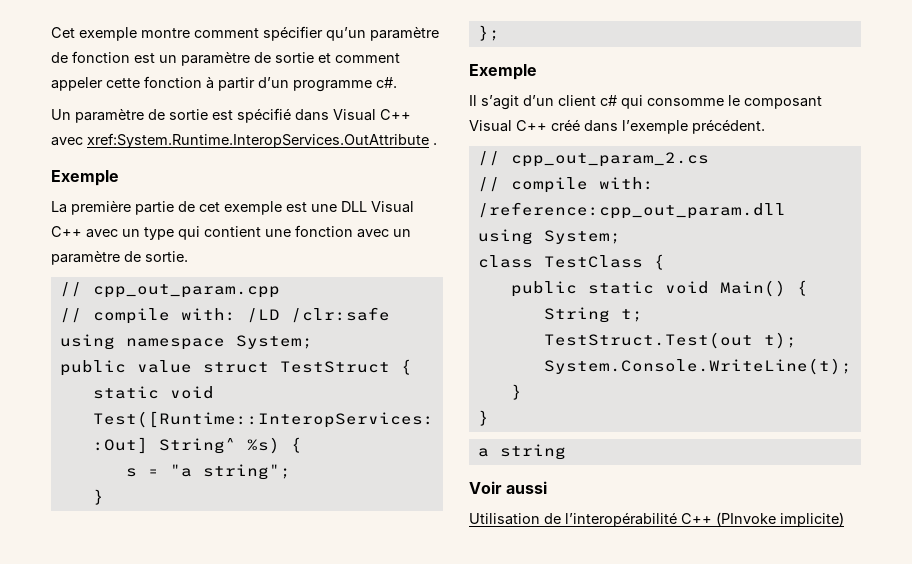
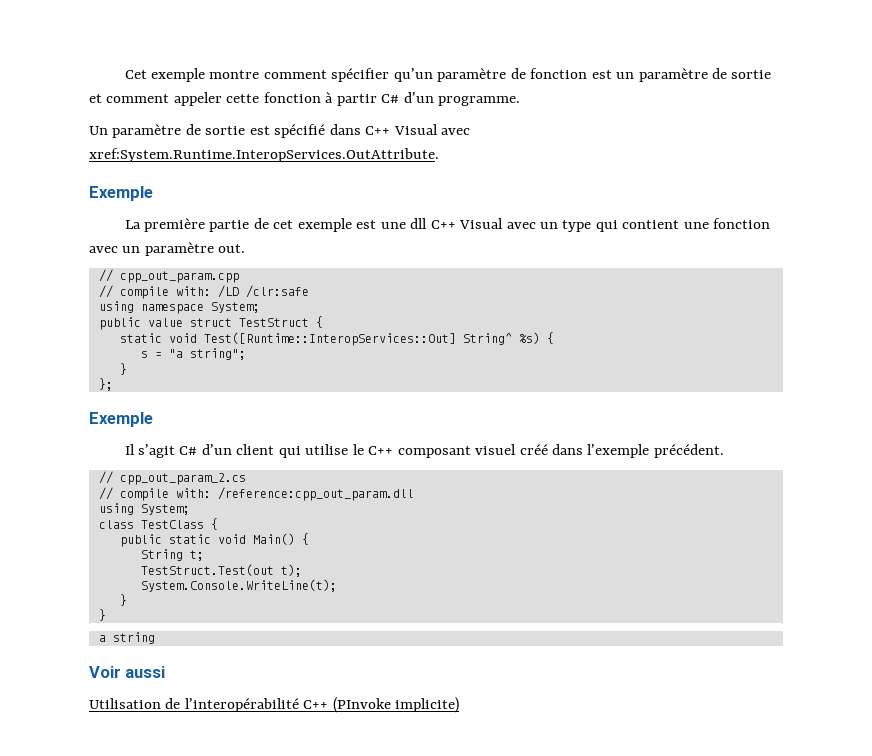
[258,77,397,92] d’un programme c#. -> [381,92,521,106] C# d’un programme.
[333,109,411,121] [51,133,437,148] Visual C++ avec xref:System.Runtime.InteropServices.OutAttribute . -> [365,124,471,135] [89,148,439,162] C++ Visual avec xref:System.Runtime.InteropServices.OutAttribute.
[341,201,414,213] [51,226,82,237] DLL Visual C++ -> [410,218,504,229] dll C++ Visual
[124,251,188,262] de sortie. -> [218,244,246,253] out.
(519, 102) none -> [179,446,198,455] C#
[600,95,822,109] [469,120,547,132] c# qui consomme le composant Visual C++ -> [278,444,517,458] qui utilise le C++ composant visuel

